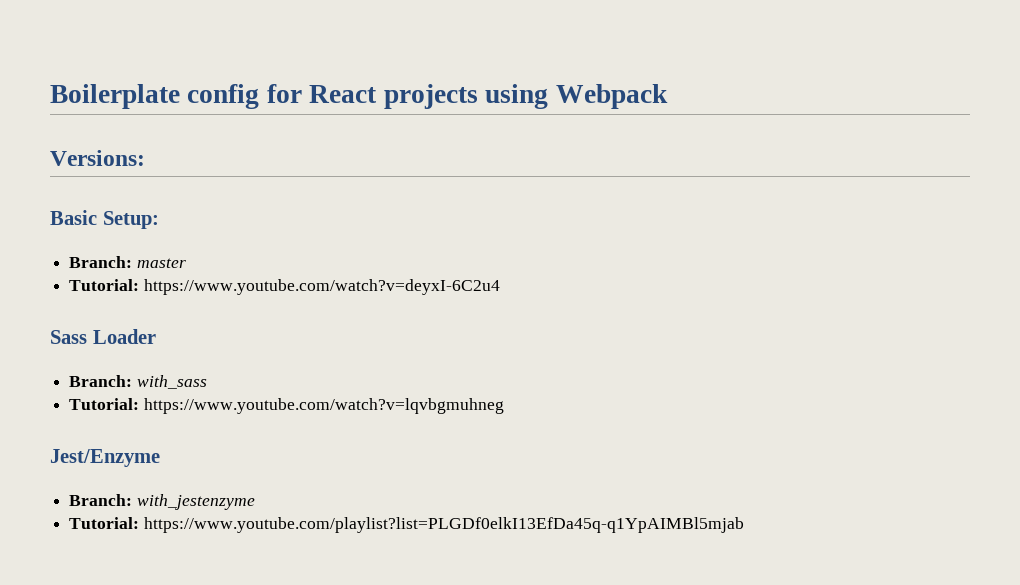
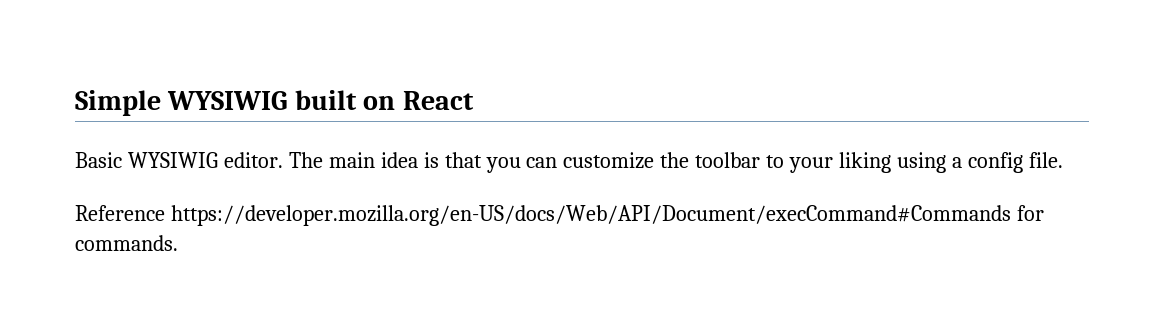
[50,84,668,109] [50,150,145,166] [50,210,159,229] [69,256,186,268] [69,279,500,295] [50,329,156,344] [69,375,207,389] [69,398,504,414] [50,449,160,467] [69,494,255,510] [69,517,744,533] Boilerplate config for React projects using Webpack // Versions: // Basic Setup: // Branch: master // Tutorial: https://www.youtube.com/watch?v=deyxI-6C2u4 // Sass Loader // Branch: with_sass // Tutorial: https://www.youtube.com/watch?v=lqvbgmuhneg // Jest/Enzyme // Branch: with_jestenzyme // Tutorial: https://www.youtube.com/playlist?list=PLGDf0elkI13EfDa45q-q1YpAIMBl5mjab -> [75,90,474,116] [75,152,1063,173] [75,205,1044,226] [75,235,178,251] Simple WYSIWIG built on React // Basic WYSIWIG editor. The main idea is that you can customize the toolbar to your liking using a config file. // Reference https://developer.mozilla.org/en-US/docs/Web/API/Document/execCommand#Commands for commands.

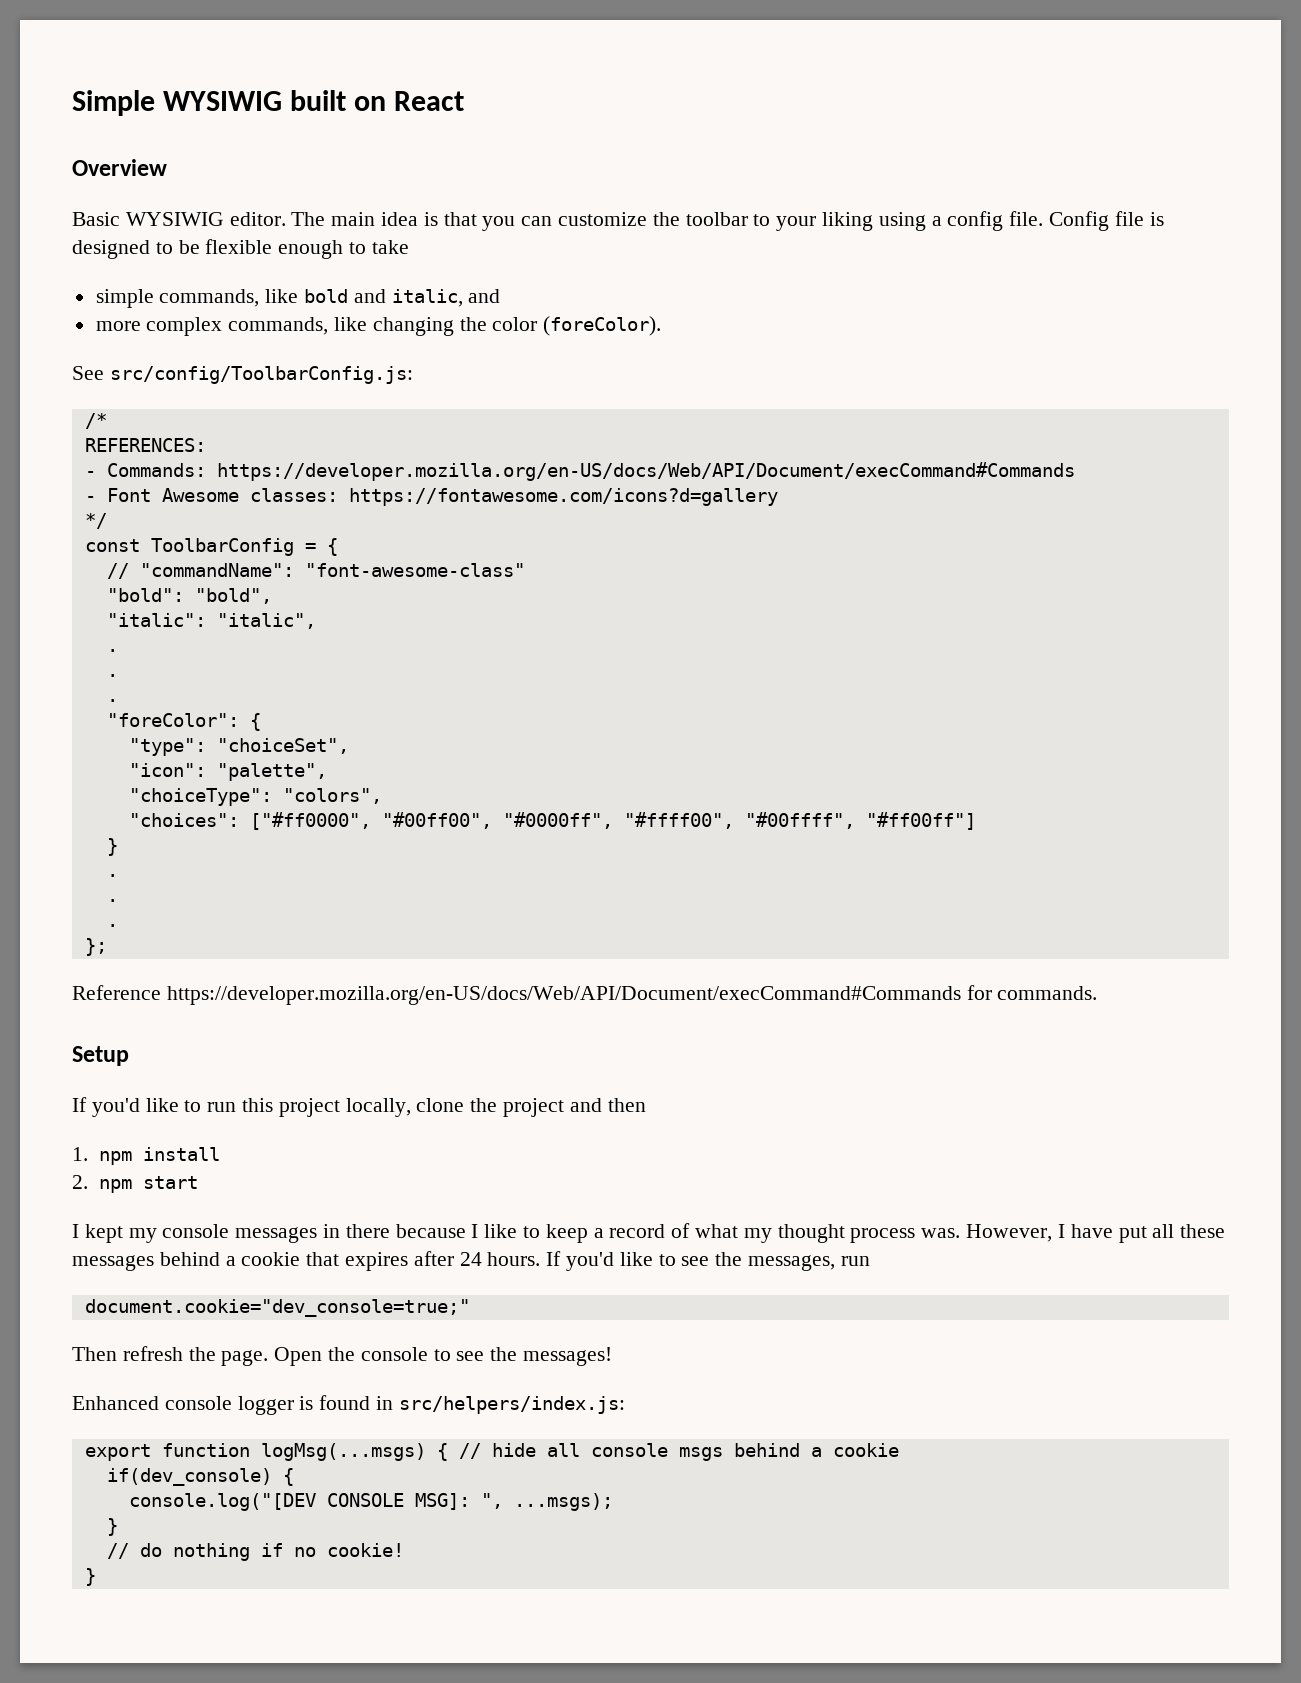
(474, 100) none -> [72,159,167,176] // Overview
[75,205,1044,226] [75,235,178,251] // Reference https://developer.mozilla.org/en-US/docs/Web/API/Document/execCommand#Commands for commands. -> [1049,211,1164,231] [72,239,409,259] [95,289,501,308] [95,316,662,336] [72,366,413,384] [84,413,107,429] [84,438,206,452] [84,462,1075,481] [84,488,778,506] [84,513,107,529] [84,538,338,556] [106,563,525,579] [106,588,272,604] [106,613,316,629] [106,649,118,652] [106,674,118,677] [106,699,118,702] [106,713,261,731] [128,738,349,756] [128,763,327,781] [128,788,382,806] [128,812,976,830] [106,838,118,856] [106,874,118,877] [106,899,118,902] [106,924,118,927] [84,938,107,956] [72,985,1098,1005] [72,1046,129,1066] [72,1097,646,1117] [72,1147,220,1165] [72,1175,198,1193] [72,1223,1226,1243] [72,1251,870,1271] [84,1299,470,1317] [72,1346,613,1366] [72,1395,625,1415] [84,1443,899,1461] [106,1468,294,1486] [128,1493,613,1511] [106,1518,118,1536] [106,1543,404,1561] [84,1568,96,1586] Config file is designed to be flexible enough to take // simple commands, like bold and italic, and // more complex commands, like changing the color (foreColor). // See src/config/ToolbarConfig.js: // /* // REFERENCES: // - Commands: https://developer.mozilla.org/en-US/docs/Web/API/Document/execCommand#Commands // - Font Awesome classes: https://fontawesome.com/icons?d=gallery // */ // const ToolbarConfig = { // // "commandName": "font-awesome-class" // "bold": "bold", // "italic": "italic", // . // . // . // "foreColor": { // "type": "choiceSet", // "icon": "palette", // "choiceType": "colors", // "choices": ["#ff0000", "#00ff00", "#0000ff", "#ffff00", "#00ffff", "#ff00ff"] // } // . // . // . // }; // Reference https://developer.mozilla.org/en-US/docs/Web/API/Document/execCommand#Commands for commands. // Setup // If you'd like to run this project locally, clone the project and then // 1. npm install // 2. npm start // I kept my console messages in there because I like to keep a record of what my thought process was. However, I have put all these messages behind a cookie that expires after 24 hours. If you'd like to see the messages, run // document.cookie="dev_console=true;" // Then refresh the page. Open the console to see the messages! // Enhanced console logger is found in src/helpers/index.js: // export function logMsg(...msgs) { // hide all console msgs behind a cookie // if(dev_console) { // console.log("[DEV CONSOLE MSG]: ", ...msgs); // } // // do nothing if no cookie! // }

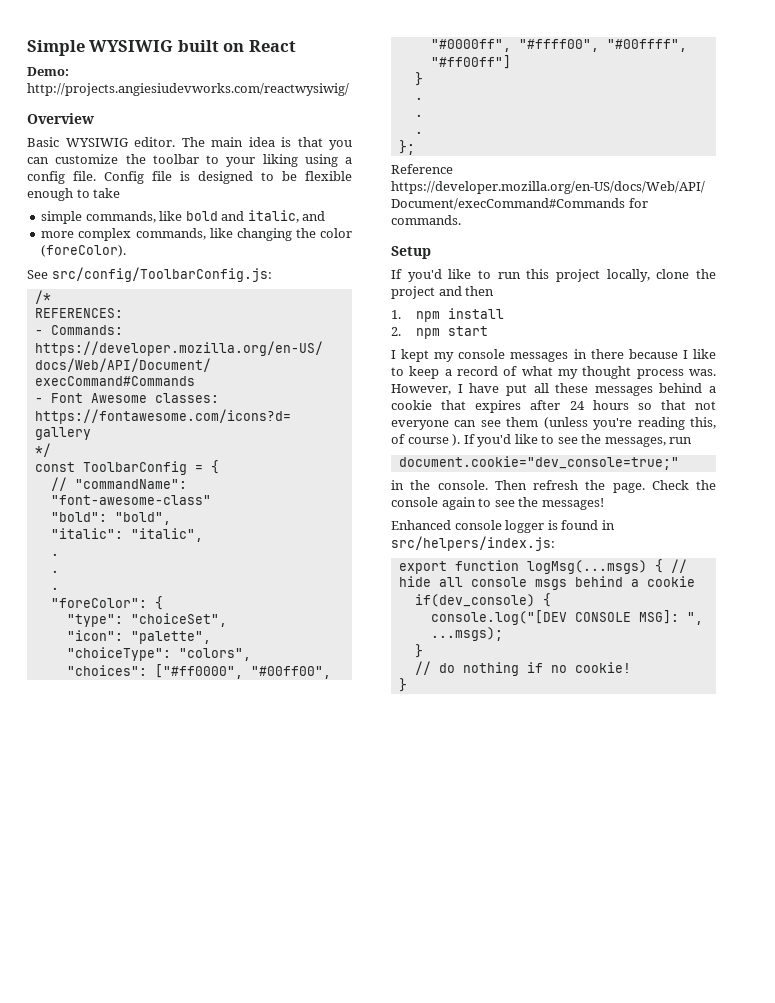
(465, 101) none -> [27,67,69,76] [27,83,349,96] // Demo: http://projects.angiesiudevworks.com/reactwysiwig/
[487,1252,541,1266] hours. -> [592,400,716,410] [391,417,716,430] [391,434,461,446] hours so that not everyone can see them (unless you're reading this, of course ).
(470, 1308) none -> [391,480,488,490] in the console.
[274,1347,323,1366] Open -> [651,480,689,490] Check
(428, 1354) none -> [441,497,476,510] again

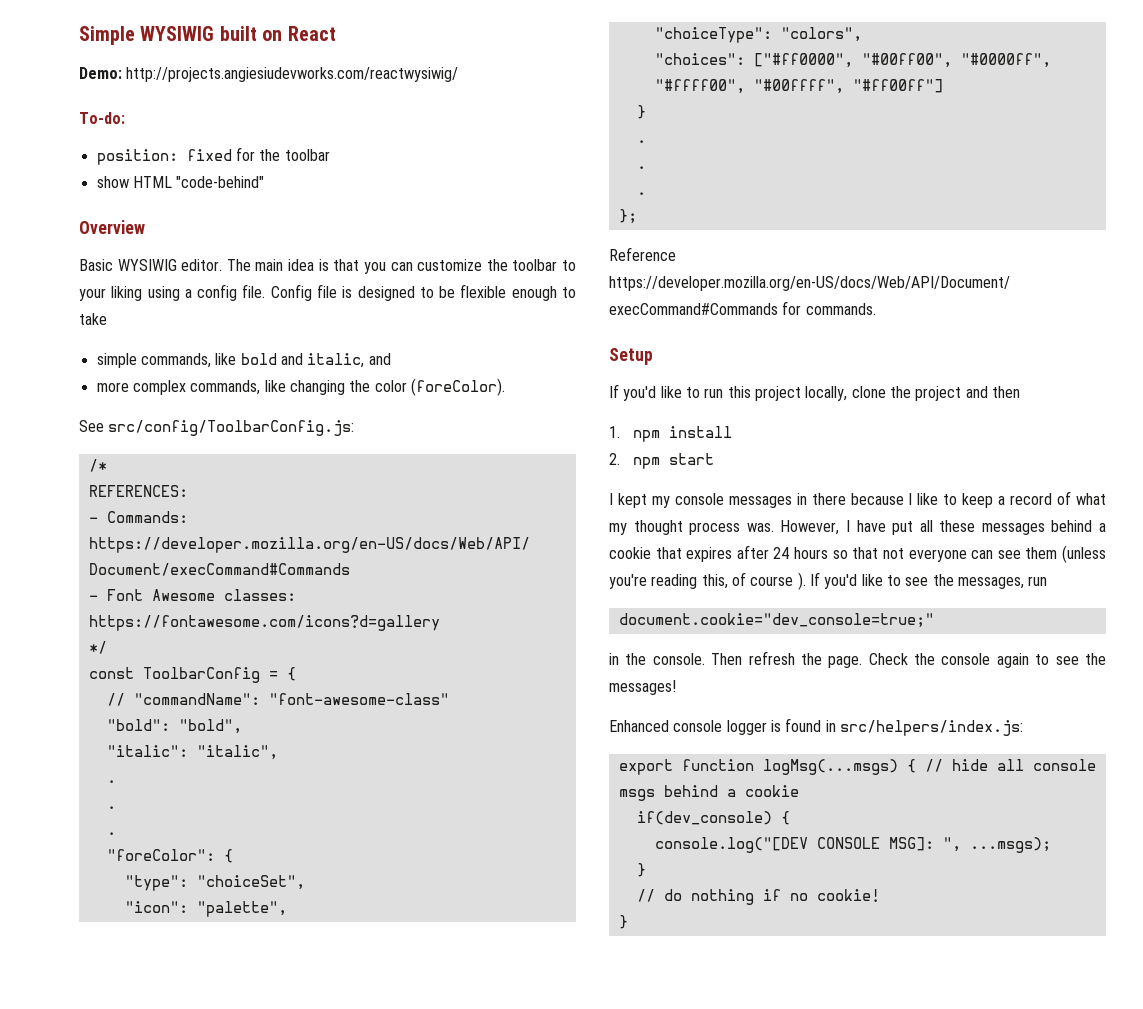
(349, 89) none -> [79,112,125,124] [96,147,330,165] [96,176,265,188] // To-do: // position: fixed for the toolbar // show HTML "code-behind"

